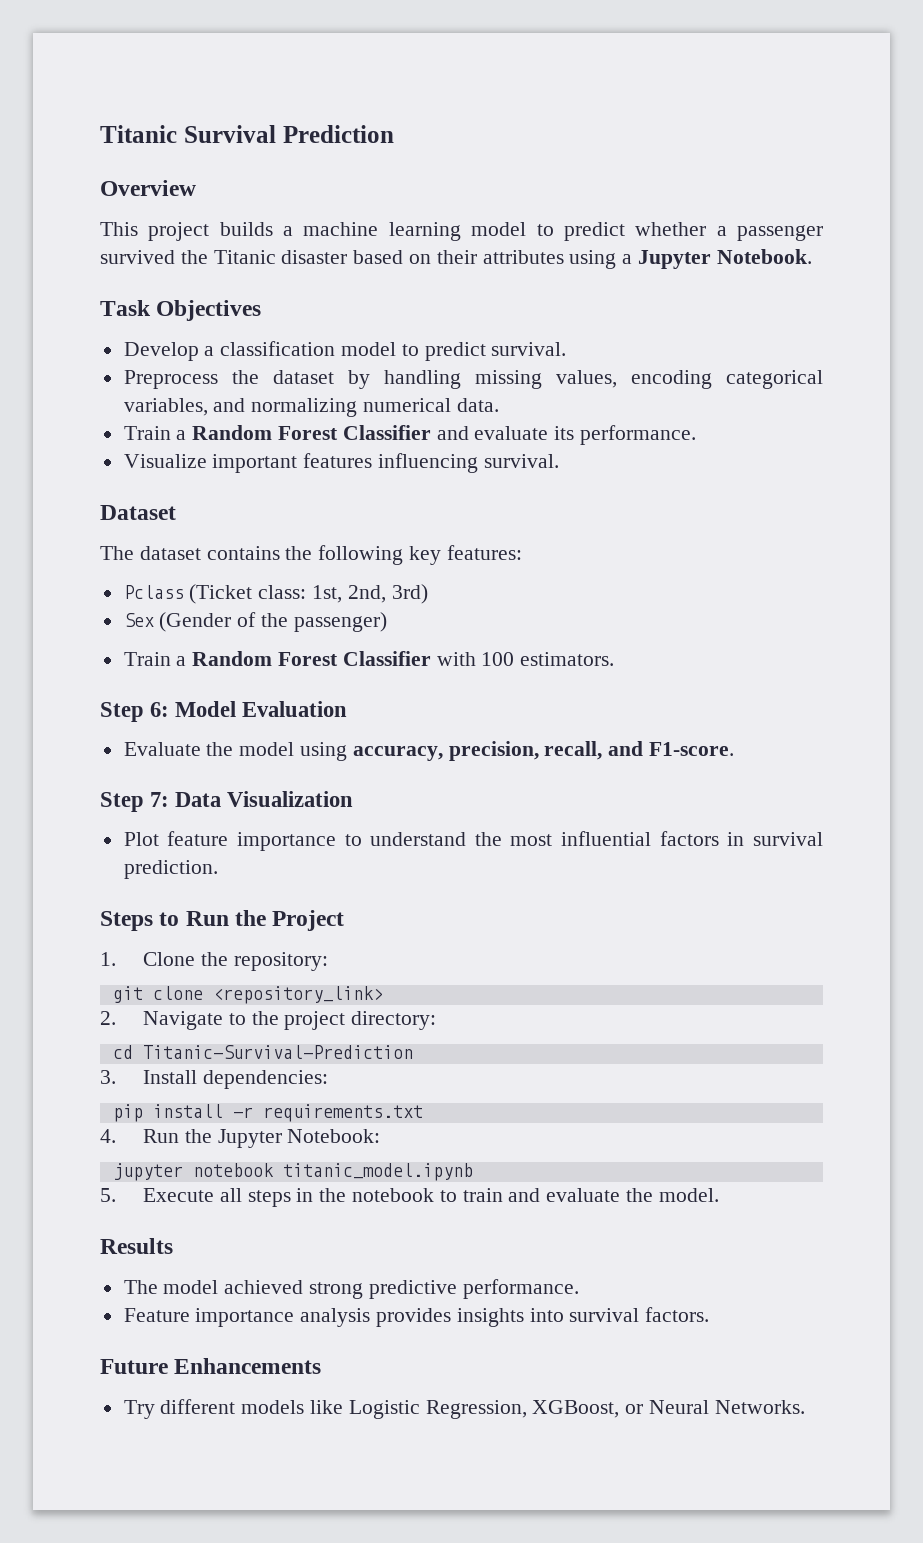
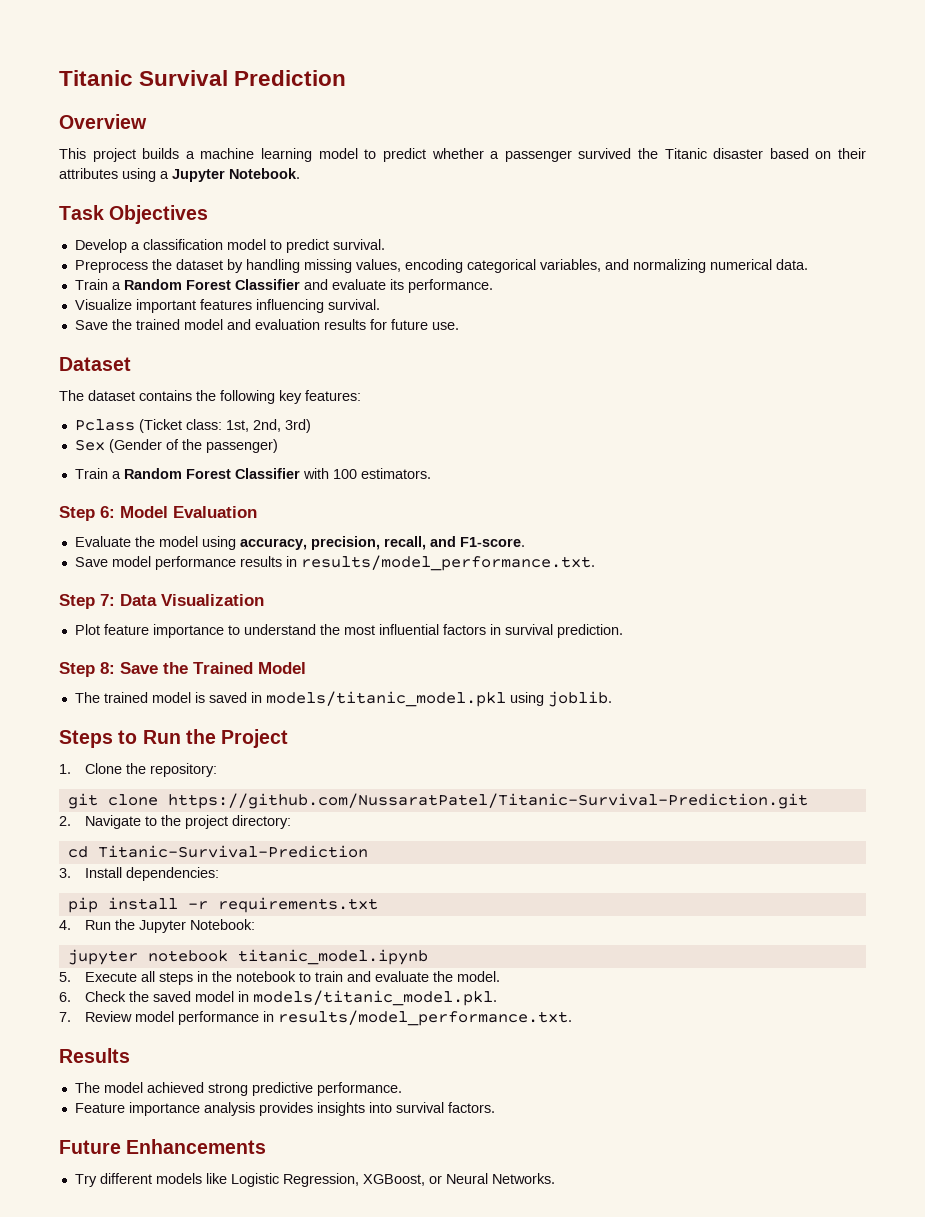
(559, 461) none -> [74,319,459,330] // Save the trained model and evaluation results for future use.
(735, 749) none -> [74,555,595,571] // Save model performance results in results/model_performance.txt.
(218, 869) none -> [59,662,306,677] [74,691,612,707] // Step 8: Save the Trained Model // The trained model is saved in models/titanic_model.pkl using joblib.
[212,986,383,1004] <repository_link> -> [167,793,808,809] https://github.com/NussaratPatel/Titanic-Survival-Prediction.git
(719, 1195) none -> [59,990,497,1006] [59,1010,572,1026] // 6. Check the saved model in models/titanic_model.pkl. // 7. Review model performance in results/model_performance.txt.

